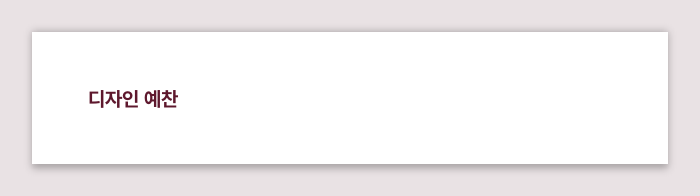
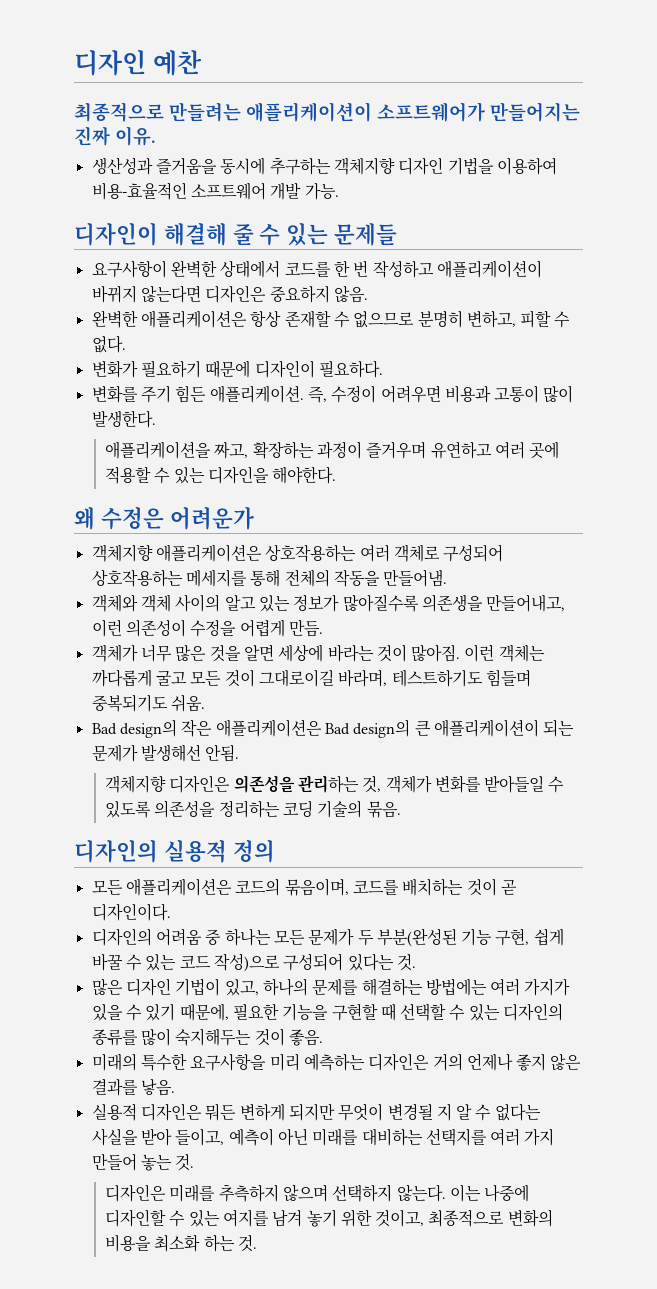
(180, 99) none -> [74,102,580,122] [74,126,156,146] [91,157,557,175] [91,182,339,200] [74,222,398,246] [91,260,542,278] [91,285,368,303] [91,310,571,328] [91,335,126,353] [91,360,383,378] [91,385,574,403] [91,410,156,428] [104,441,560,459] [104,466,337,484] [74,506,254,530] [91,544,504,562] [91,569,448,587] [91,594,566,612] [91,619,323,637] [91,644,545,662] [91,669,531,687] [91,694,205,712] [91,719,575,738] [91,744,240,762] [104,775,565,793] [104,800,401,818] [74,840,275,863] [91,878,517,896] [91,903,171,921] [91,928,564,947] [91,953,416,972] [91,978,571,996] [91,1003,564,1021] [91,1028,323,1046] [91,1053,582,1071] [91,1078,175,1096] [91,1103,541,1121] [91,1128,555,1146] [91,1153,195,1171] [104,1184,530,1202] [104,1209,553,1227] [104,1234,257,1252] // 최종적으로 만들려는 애플리케이션이 소프트웨어가 만들어지는 진짜 이유. // 생산성과 즐거움을 동시에 추구하는 객체지향 디자인 기법을 이용하여 비용-효율적인 소프트웨어 개발 가능. // 디자인이 해결해 줄 수 있는 문제들 // 요구사항이 완벽한 상태에서 코드를 한 번 작성하고 애플리케이션이 바뀌지 않는다면 디자인은 중요하지 않음. // 완벽한 애플리케이션은 항상 존재할 수 없으므로 분명히 변하고, 피할 수 없다. // 변화가 필요하기 때문에 디자인이 필요하다. // 변화를 주기 힘든 애플리케이션. 즉, 수정이 어려우면 비용과 고통이 많이 발생한다. // 애플리케이션을 짜고, 확장하는 과정이 즐거우며 유연하고 여러 곳에 적용할 수 있는 디자인을 해야한다. // 왜 수정은 어려운가 // 객체지향 애플리케이션은 상호작용하는 여러 객체로 구성되어 상호작용하는 메세지를 통해 전체의 작동을 만들어냄. // 객체와 객체 사이의 알고 있는 정보가 많아질수록 의존생을 만들어내고, 이런 의존성이 수정을 어렵게 만듬. // 객체가 너무 많은 것을 알면 세상에 바라는 것이 많아짐. 이런 객체는 까다롭게 굴고 모든 것이 그대로이길 바라며, 테스트하기도 힘들며 중복되기도 쉬움. // Bad design의 작은 애플리케이션은 Bad design의 큰 애플리케이션이 되는 문제가 발생해선 안됨. // 객체지향 디자인은 의존성을 관리하는 것, 객체가 변화를 받아들일 수 있도록 의존성을 정리하는 코딩 기술의 묶음. // 디자인의 실용적 정의 // 모든 애플리케이션은 코드의 묶음이며, 코드를 배치하는 것이 곧 디자인이다. // 디자인의 어려움 중 하나는 모든 문제가 두 부분(완성된 기능 구현, 쉽게 바꿀 수 있는 코드 작성)으로 구성되어 있다는 것. // 많은 디자인 기법이 있고, 하나의 문제를 해결하는 방법에는 여러 가지가 있을 수 있기 때문에, 필요한 기능을 구현할 때 선택할 수 있는 디자인의 종류를 많이 숙지해두는 것이 좋음. // 미래의 특수한 요구사항을 미리 예측하는 디자인은 거의 언제나 좋지 않은 결과를 낳음. // 실용적 디자인은 뭐든 변하게 되지만 무엇이 변경될 지 알 수 없다는 사실을 받아 들이고, 예측이 아닌 미래를 대비하는 선택지를 여러 가지 만들어 놓는 것. // 디자인은 미래를 추측하지 않으며 선택하지 않는다. 이는 나중에 디자인할 수 있는 여지를 남겨 놓기 위한 것이고, 최종적으로 변화의 비용을 최소화 하는 것.

